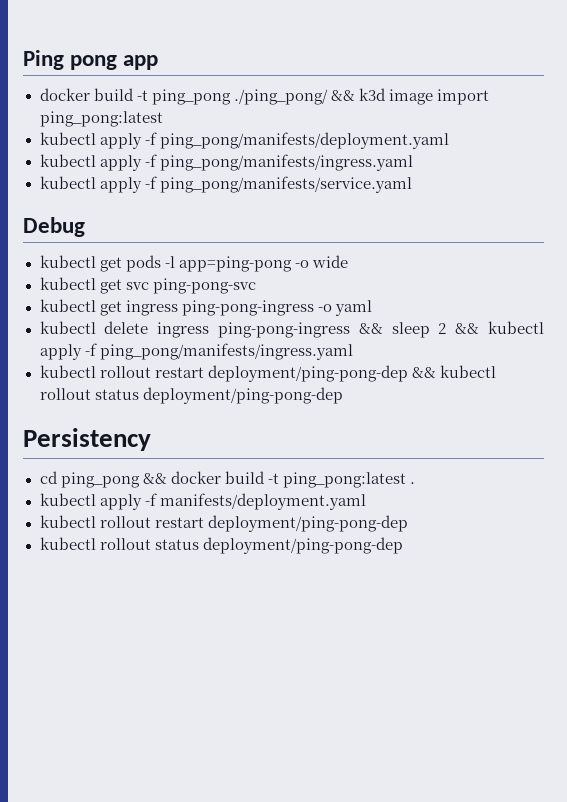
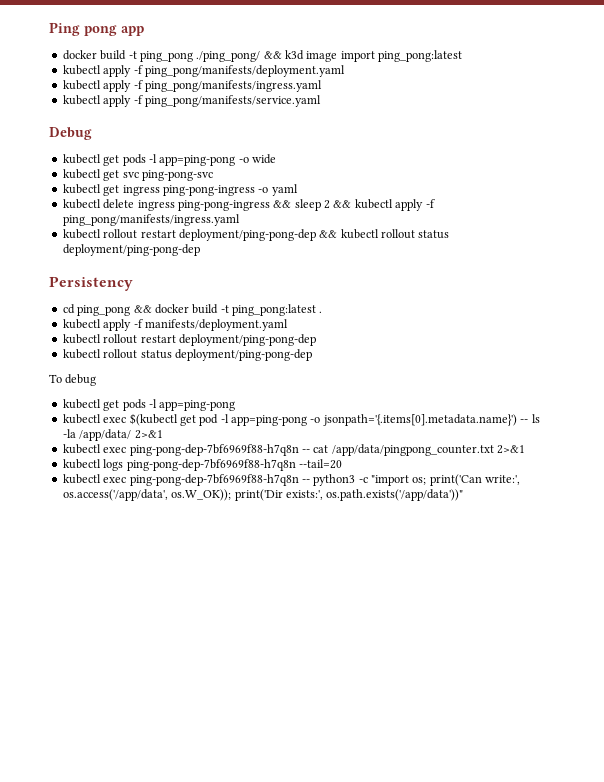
(403, 545) none -> [49,374,97,386] [62,399,236,411] [62,413,540,426] [62,429,163,441] [62,444,525,456] [62,459,342,471] [62,474,521,486] [62,489,464,501] // To debug // kubectl get pods -l app=ping-pong // kubectl exec $(kubectl get pod -l app=ping-pong -o jsonpath='{.items[0].metadata.name}') -- ls -la /app/data/ 2>&1 // kubectl exec ping-pong-dep-7bf6969f88-h7q8n -- cat /app/data/pingpong_counter.txt 2>&1 // kubectl logs ping-pong-dep-7bf6969f88-h7q8n --tail=20 // kubectl exec ping-pong-dep-7bf6969f88-h7q8n -- python3 -c "import os; print('Can write:', os.access('/app/data', os.W_OK)); print('Dir exists:', os.path.exists('/app/data'))"

